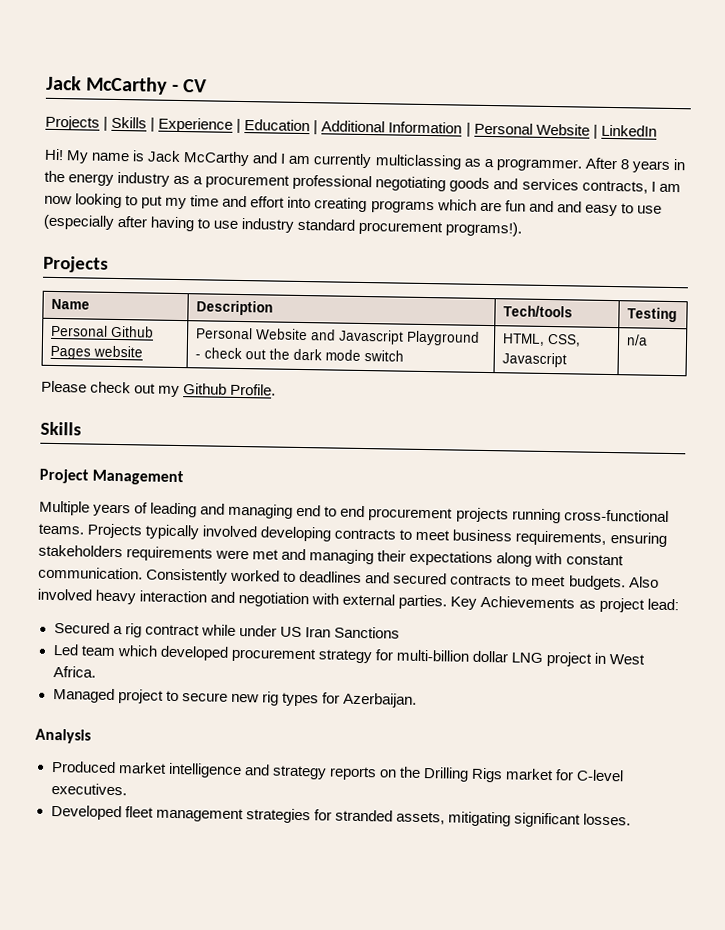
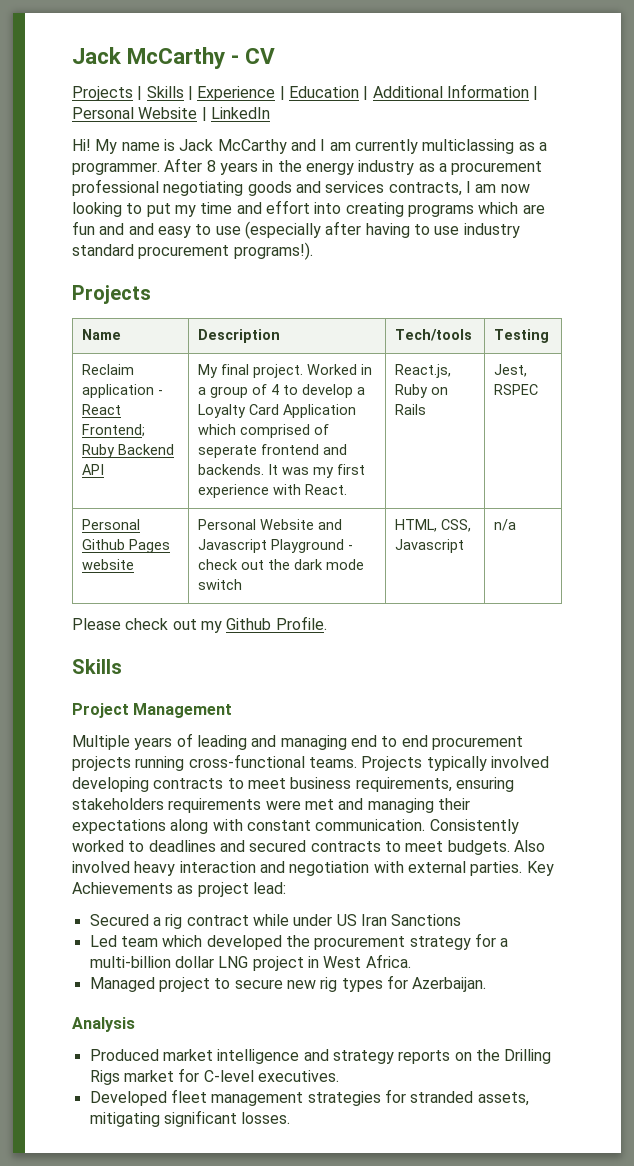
(677, 315) none -> [81,364,134,375] [81,384,163,398] [81,404,121,415] [81,424,145,437] [81,444,174,458] [81,464,104,475] [197,364,372,378] [197,384,365,398] [197,404,356,418] [197,424,329,438] [197,444,347,458] [197,464,365,478] [197,484,347,498] [394,364,451,378] [394,384,448,398] [394,404,426,415] [493,364,527,377] [493,384,538,395] // Reclaim application - React Frontend; Ruby Backend API | My final project. Worked in a group of 4 to develop a Loyalty Card Application which comprised of seperate frontend and backends. It was my first experience with React. | React.js, Ruby on Rails | Jest, RSPEC
(229, 653) none -> [285,935,310,947] the
(394, 655) none -> [500,938,509,947] a

